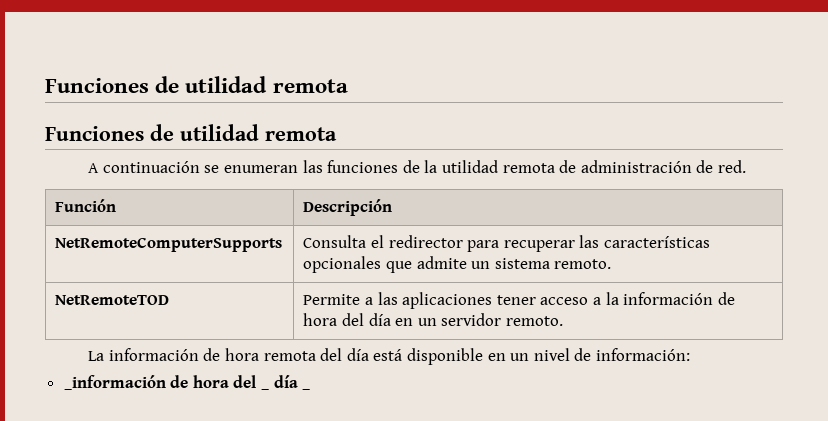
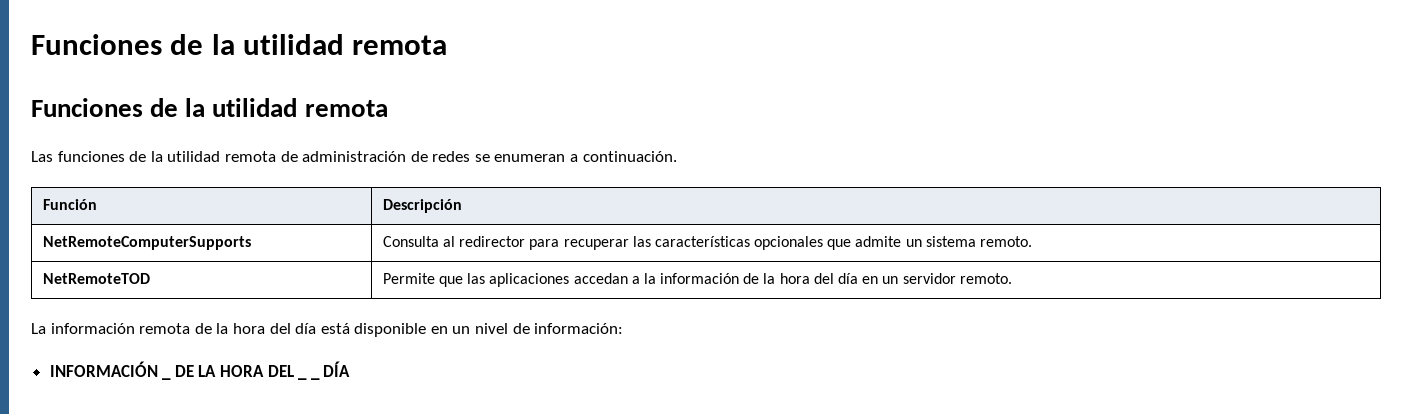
[45,76,180,93] Funciones de -> [31,34,235,55] Funciones de la
[180,124,337,141] [88,160,323,173] utilidad remota // A continuación se enumeran las -> [185,98,388,117] [31,151,53,162] la utilidad remota // Las
[717,160,746,173] red. -> [432,151,677,162] redes se enumeran a continuación.
[371,235,385,248] el -> [442,236,455,247] al
[365,297,374,305] a -> [438,276,463,287] que
[496,295,589,305] tener acceso -> [573,273,628,284] accedan
(735, 298) none -> [763,273,776,284] la
[203,348,316,361] de hora remota -> [139,323,265,334] remota de la hora
[63,375,257,390] [261,388,270,390] [273,375,298,388] [302,388,311,390] _información de hora del _ día _ -> [49,361,158,377] [162,377,172,380] [174,365,294,377] [298,377,320,380] [323,361,351,377] INFORMACIÓN _ DE LA HORA DEL _ _ DÍA

